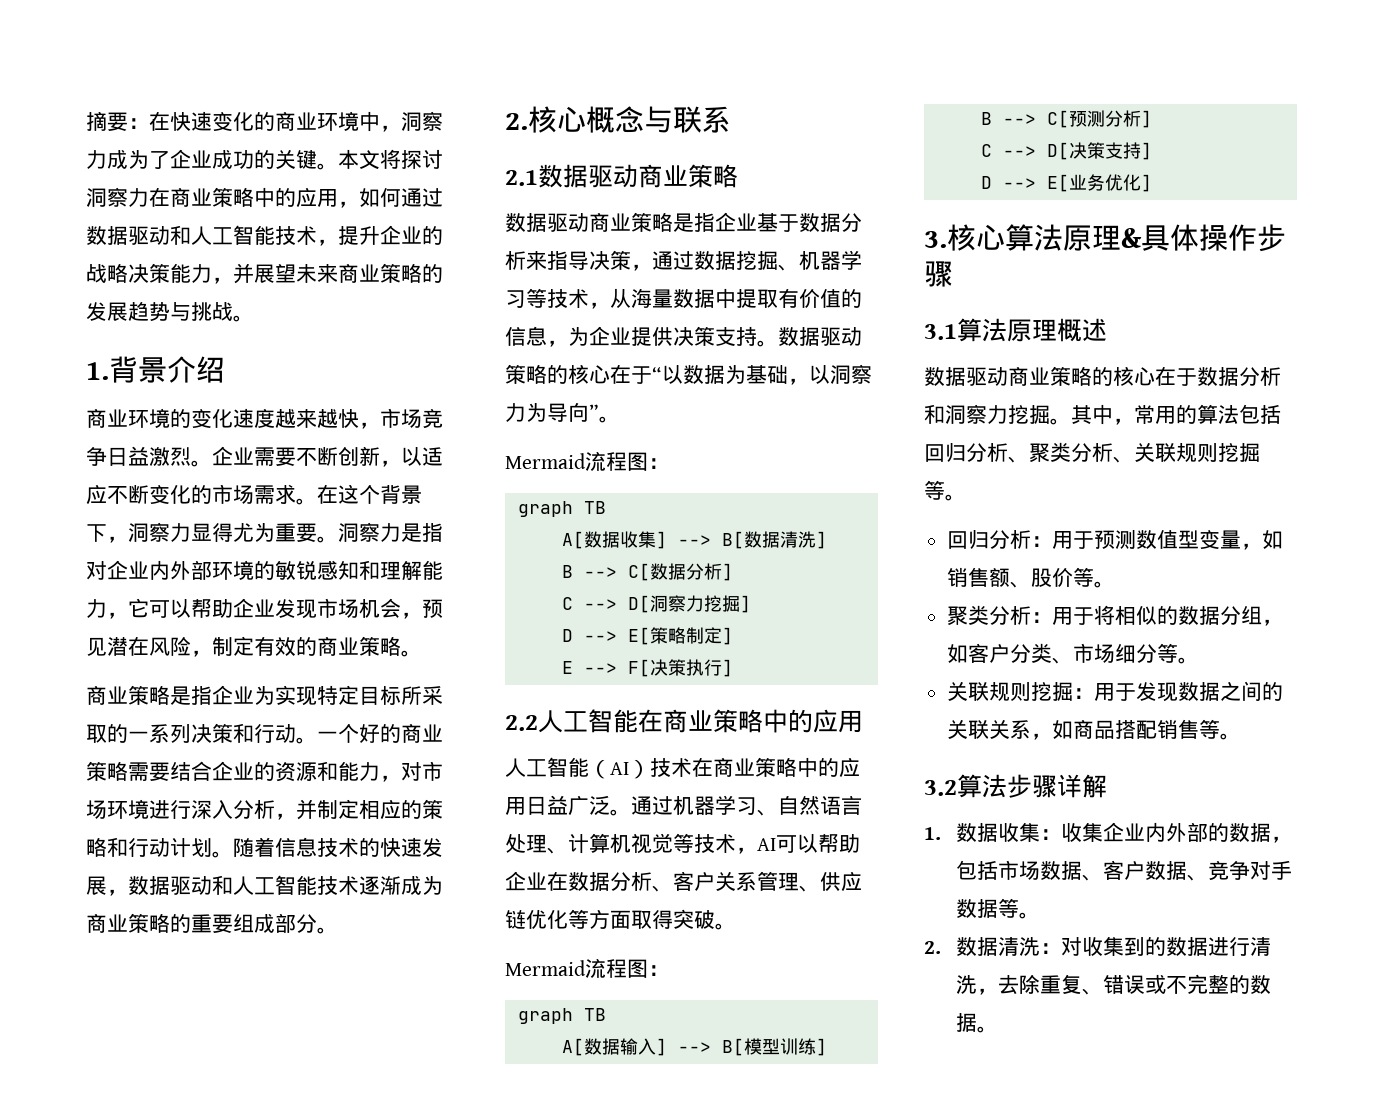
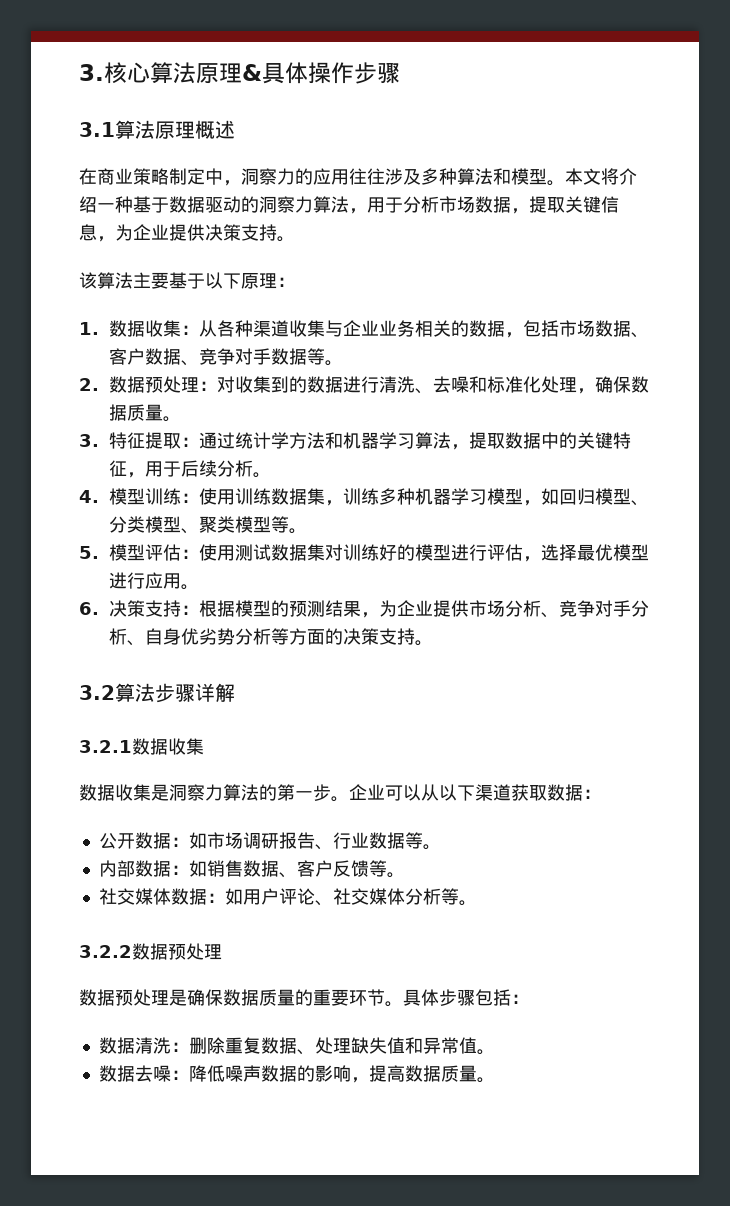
[86,111,443,132] [86,149,443,170] [86,187,443,208] [86,225,443,246] [86,263,443,284] [86,301,254,322] [86,356,225,383] [86,408,443,429] [86,446,443,467] [86,484,422,505] [86,522,443,543] [86,560,443,580] [86,598,443,619] [86,636,422,657] [86,685,443,706] [86,723,443,744] [86,761,443,782] [86,799,443,820] [86,837,443,858] [86,875,443,896] [86,913,338,934] [505,106,731,133] [505,164,738,188] [505,212,862,232] [505,250,862,271] [505,288,862,309] [505,326,862,347] [505,364,872,385] [505,402,620,423] [505,451,669,471] [517,501,606,517] [561,531,827,549] [561,563,733,581] [561,595,751,613] [561,627,733,645] [561,659,733,677] [505,709,863,733] [505,757,860,779] [505,795,862,816] [505,833,860,854] [505,871,862,892] [505,909,736,930] [505,958,669,978] [517,1008,606,1024] [561,1038,827,1056] [980,110,1152,128] [980,142,1152,160] [980,174,1152,192] 摘要：在快速变化的商业环境中，洞察力成为了企业成功的关键。本文将探讨洞察力在商业策略中的应用，如何通过数据驱动和人工智能技术，提升企业的战略决策能力，并展望未来商业策略的发展趋势与挑战。 // 1.背景介绍 // 商业环境的变化速度越来越快，市场竞争日益激烈。企业需要不断创新，以适应不断变化的市场需求。在这个背景下，洞察力显得尤为重要。洞察力是指对企业内外部环境的敏锐感知和理解能力，它可以帮助企业发现市场机会，预见潜在风险，制定有效的商业策略。 // 商业策略是指企业为实现特定目标所采取的一系列决策和行动。一个好的商业策略需要结合企业的资源和能力，对市场环境进行深入分析，并制定相应的策略和行动计划。随着信息技术的快速发展，数据驱动和人工智能技术逐渐成为商业策略的重要组成部分。 // 2.核心概念与联系 // 2.1数据驱动商业策略 // 数据驱动商业策略是指企业基于数据分析来指导决策，通过数据挖掘、机器学习等技术，从海量数据中提取有价值的信息，为企业提供决策支持。数据驱动策略的核心在于“以数据为基础，以洞察力为导向”。 // Mermaid流程图： // graph TB // A[数据收集] --> B[数据清洗] // B --> C[数据分析] // C --> D[洞察力挖掘] // D --> E[策略制定] // E --> F[决策执行] // 2.2人工智能在商业策略中的应用 // 人工智能（AI）技术在商业策略中的应用日益广泛。通过机器学习、自然语言处理、计算机视觉等技术，AI可以帮助企业在数据分析、客户关系管理、供应链优化等方面取得突破。 // Mermaid流程图： // graph TB // A[数据输入] --> B[模型训练] // B --> C[预测分析] // C --> D[决策支持] // D --> E[业务优化] // -> (79, 72) none
[924,366,1281,386] [924,404,1281,425] [924,442,1260,463] [924,480,966,501] [947,530,1284,550] [947,567,1116,588] [947,605,1284,626] [947,643,1200,664] [947,681,1284,702] [947,719,1242,740] [924,774,1107,798] [924,822,1209,842] 数据驱动商业策略的核心在于数据分析和洞察力挖掘。其中，常用的算法包括回归分析、聚类分析、关联规则挖掘等。 // 回归分析：用于预测数值型变量，如销售额、股价等。 // 聚类分析：用于将相似的数据分组，如客户分类、市场细分等。 // 关联规则挖掘：用于发现数据之间的关联关系，如商品搭配销售等。 // 3.2算法步骤详解 // 1.数据收集：收集企业内外部 -> [79,168,637,186] [79,196,619,214] [79,224,295,242] [79,272,295,289] [79,320,451,337] 在商业策略制定中，洞察力的应用往往涉及多种算法和模型。本文将介绍一种基于数据驱动的洞察力算法，用于分析市场数据，提取关键信息，为企业提供决策支持。 // 该算法主要基于以下原理： // 1.数据收集：从各种渠道收集与企业业务相关
[998,937,1041,956] 清洗 -> [144,376,199,393] 预处理
[977,974,1272,995] [956,1013,978,1032] ，去除重复、错误或不完整的数据 -> [414,376,649,394] [108,404,181,422] [79,432,631,450] [108,460,271,478] [79,488,649,506] [108,516,307,534] [79,544,649,562] [108,572,199,590] [79,600,649,618] [108,628,433,646] [79,683,235,703] [79,738,204,755] [79,784,601,802] [98,832,441,850] [98,860,405,878] [98,888,477,906] [79,943,222,960] [79,989,529,1007] [98,1037,495,1055] [98,1065,477,1083] 、去噪和标准化处理，确保数据质量。 // 3.特征提取：通过统计学方法和机器学习算法，提取数据中的关键特征，用于后续分析。 // 4.模型训练：使用训练数据集，训练多种机器学习模型，如回归模型、分类模型、聚类模型等。 // 5.模型评估：使用测试数据集对训练好的模型进行评估，选择最优模型进行应用。 // 6.决策支持：根据模型的预测结果，为企业提供市场分析、竞争对手分析、自身优劣势分析等方面的决策支持。 // 3.2算法步骤详解 // 3.2.1数据收集 // 数据收集是洞察力算法的第一步。企业可以从以下渠道获取数据： // 公开数据：如市场调研报告、行业数据等。 // 内部数据：如销售数据、客户反馈等。 // 社交媒体数据：如用户评论、社交媒体分析等。 // 3.2.2数据预处理 // 数据预处理是确保数据质量的重要环节。具体步骤包括： // 数据清洗：删除重复数据、处理缺失值和异常值。 // 数据去噪：降低噪声数据的影响，提高数据质量

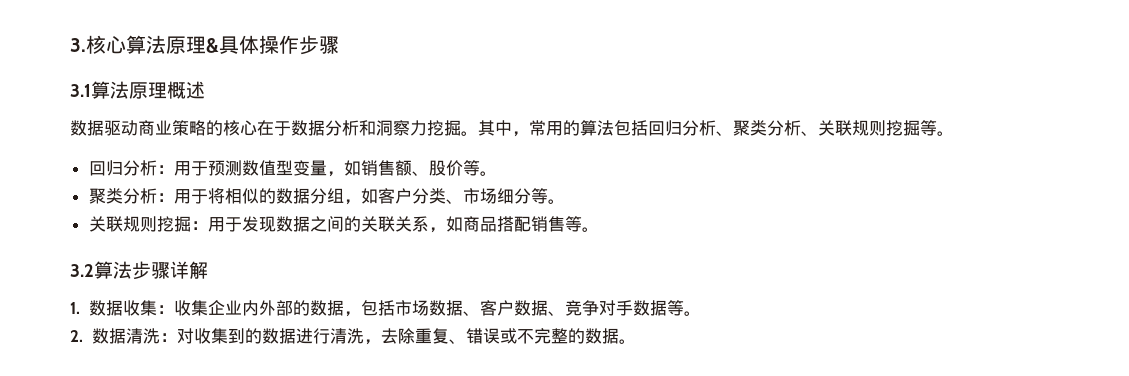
[79,168,637,186] [79,196,619,214] [79,224,295,242] [79,272,295,289] [79,320,451,337] 在商业策略制定中，洞察力的应用往往涉及多种算法和模型。本文将介绍一种基于数据驱动的洞察力算法，用于分析市场数据，提取关键信息，为企业提供决策支持。 // 该算法主要基于以下原理： // 1.数据收集：从各种渠道收集与企业业务相关 -> [70,120,954,137] [88,160,497,177] [88,188,565,205] [88,216,599,233] [70,261,208,280] [70,300,294,316] 数据驱动商业策略的核心在于数据分析和洞察力挖掘。其中，常用的算法包括回归分析、聚类分析、关联规则挖掘等。 // 回归分析：用于预测数值型变量，如销售额、股价等。 // 聚类分析：用于将相似的数据分组，如客户分类、市场细分等。 // 关联规则挖掘：用于发现数据之间的关联关系，如商品搭配销售等。 // 3.2算法步骤详解 // 1.数据收集：收集企业内外部
[144,376,199,393] 预处理 -> [125,328,160,344] 清洗
[414,376,649,394] [108,404,181,422] [79,432,631,450] [108,460,271,478] [79,488,649,506] [108,516,307,534] [79,544,649,562] [108,572,199,590] [79,600,649,618] [108,628,433,646] [79,683,235,703] [79,738,204,755] [79,784,601,802] [98,832,441,850] [98,860,405,878] [98,888,477,906] [79,943,222,960] [79,989,529,1007] [98,1037,495,1055] [98,1065,477,1083] 、去噪和标准化处理，确保数据质量。 // 3.特征提取：通过统计学方法和机器学习算法，提取数据中的关键特征，用于后续分析。 // 4.模型训练：使用训练数据集，训练多种机器学习模型，如回归模型、分类模型、聚类模型等。 // 5.模型评估：使用测试数据集对训练好的模型进行评估，选择最优模型进行应用。 // 6.决策支持：根据模型的预测结果，为企业提供市场分析、竞争对手分析、自身优劣势分析等方面的决策支持。 // 3.2算法步骤详解 // 3.2.1数据收集 // 数据收集是洞察力算法的第一步。企业可以从以下渠道获取数据： // 公开数据：如市场调研报告、行业数据等。 // 内部数据：如销售数据、客户反馈等。 // 社交媒体数据：如用户评论、社交媒体分析等。 // 3.2.2数据预处理 // 数据预处理是确保数据质量的重要环节。具体步骤包括： // 数据清洗：删除重复数据、处理缺失值和异常值。 // 数据去噪：降低噪声数据的影响，提高数据质量 -> [363,328,619,345] ，去除重复、错误或不完整的数据

